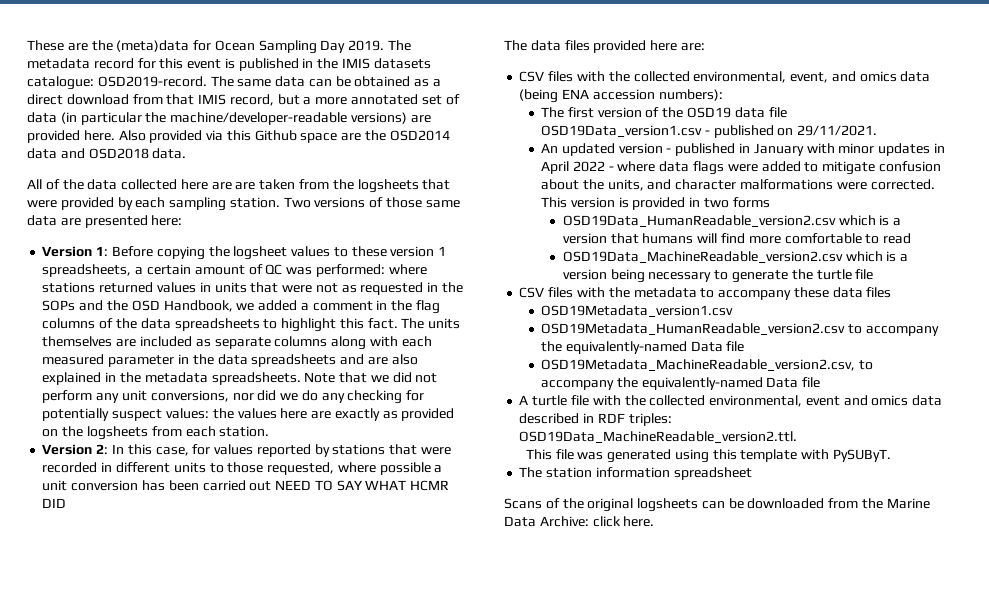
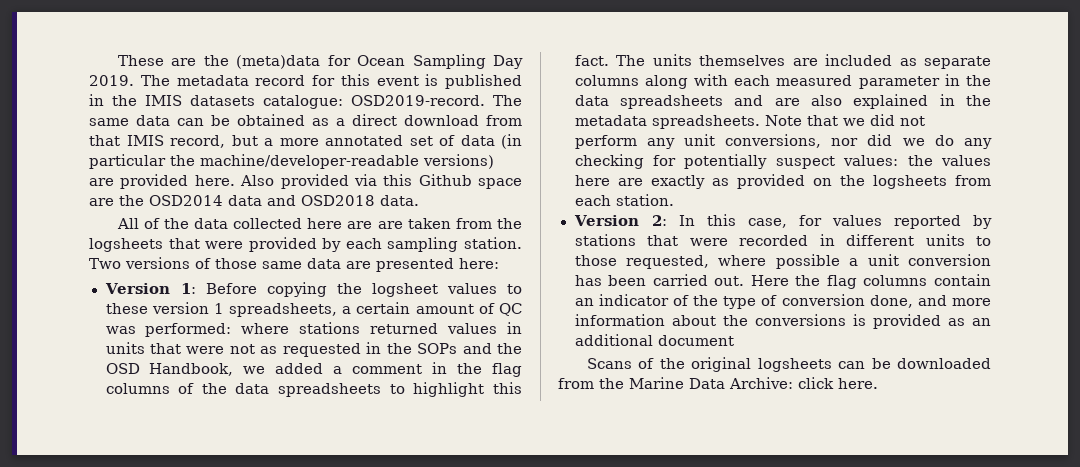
[249,480,450,491] [42,498,67,508] [504,40,705,53] [519,71,931,83] [519,89,723,103] [541,107,787,118] [541,125,878,138] [541,143,945,156] [541,161,941,175] [541,179,935,191] [541,197,770,210] [562,215,902,227] [562,233,912,244] [562,251,909,263] [562,269,874,283] [519,287,892,300] [541,305,734,317] [541,323,939,336] [541,341,745,354] [541,359,873,371] [541,377,821,390] [519,395,943,407] [519,413,672,426] [519,431,798,443] [525,449,891,463] [519,467,752,480] out NEED TO SAY WHAT HCMR DID // The data files provided here are: // CSV files with the collected environmental, event, and omics data (being ENA accession numbers): // The first version of the OSD19 data file OSD19Data_version1.csv - published on 29/11/2021. // An updated version - published in January with minor updates in April 2022 - where data flags were added to mitigate confusion about the units, and character malformations were corrected. This version is provided in two forms // OSD19Data_HumanReadable_version2.csv which is a version that humans will find more comfortable to read // OSD19Data_MachineReadable_version2.csv which is a version being necessary to generate the turtle file // CSV files with the metadata to accompany these data files // OSD19Metadata_version1.csv // OSD19Metadata_HumanReadable_version2.csv to accompany the equivalently-named Data file // OSD19Metadata_MachineReadable_version2.csv, to accompany the equivalently-named Data file // A turtle file with the collected environmental, event and omics data described in RDF triples: OSD19Data_MachineReadable_version2.ttl. // This file was generated using this template with PySUByT. // The station information spreadsheet -> [714,274,991,289] [574,294,991,309] [574,314,991,329] [574,334,734,346] out. Here the flag columns contain an indicator of the type of conversion done, and more information about the conversions is provided as an additional document

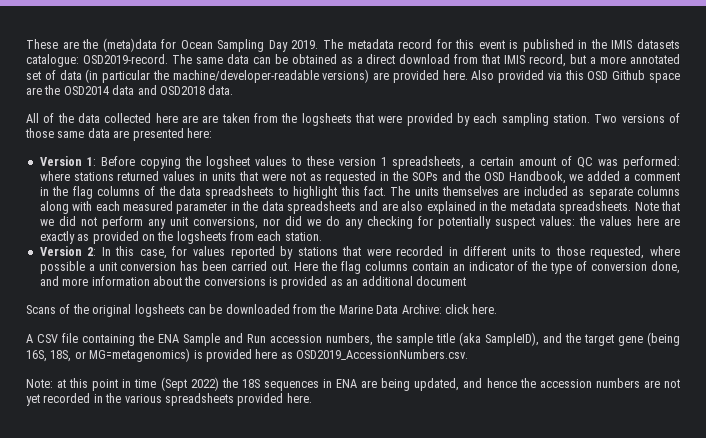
(413, 180) none -> [587,71,609,80] OSD
(878, 383) none -> [26,332,680,346] [26,348,468,362] [26,377,680,391] [26,393,312,406] // A CSV file containing the ENA Sample and Run accession numbers, the sample title (aka SampleID), and the target gene (being 16S, 18S, or MG=metagenomics) is provided here as OSD2019_AccessionNumbers.csv. // Note: at this point in time (Sept 2022) the 18S sequences in ENA are being updated, and hence the accession numbers are not yet recorded in the various spreadsheets provided here.

